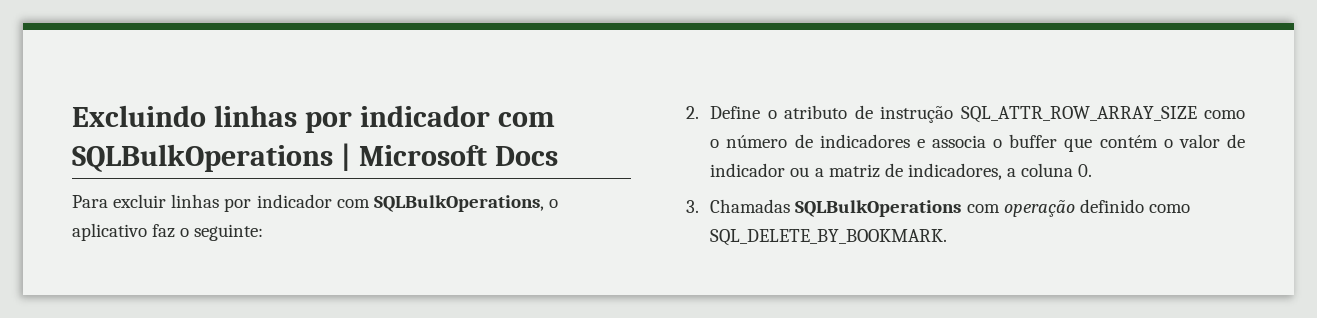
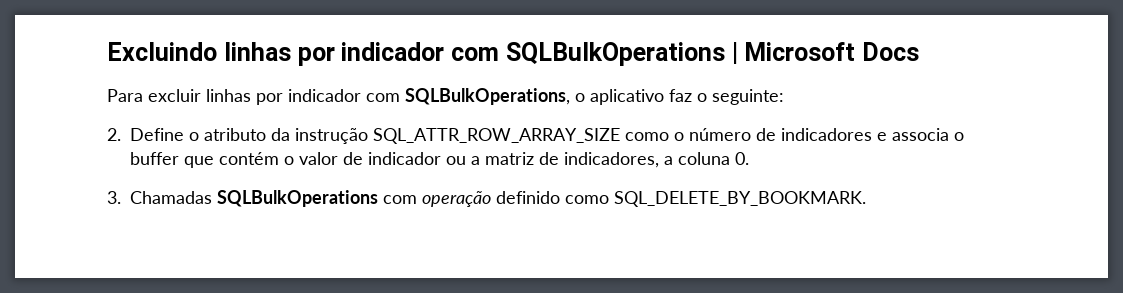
[854,105,873,119] de -> [271,128,290,141] da

